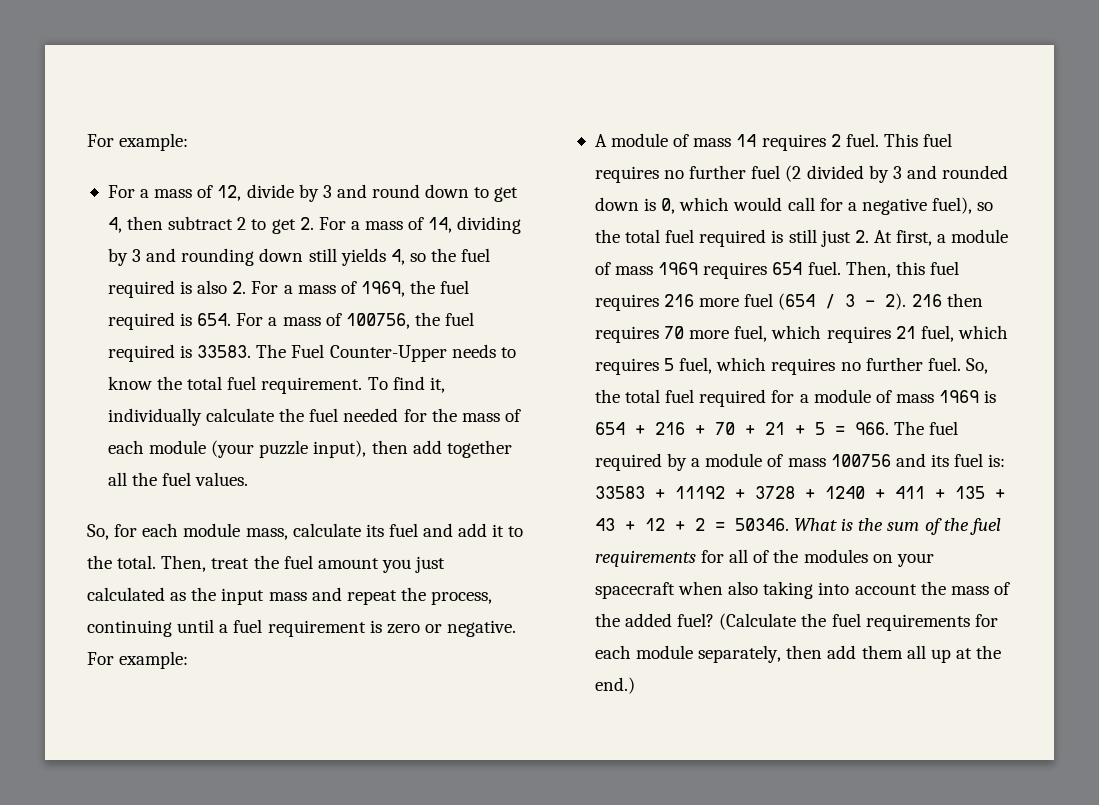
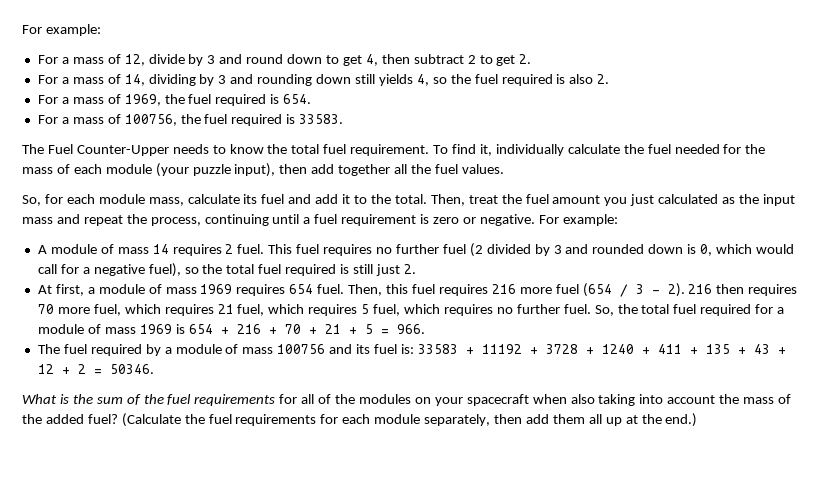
(314, 223) none -> (532, 59) //
(247, 287) none -> (610, 79) //
(232, 319) none -> (312, 99) //
(252, 351) none -> (344, 119) //
(869, 236) none -> (416, 269) //
(889, 428) none -> (425, 329) //
(789, 524) none -> (154, 369) //

